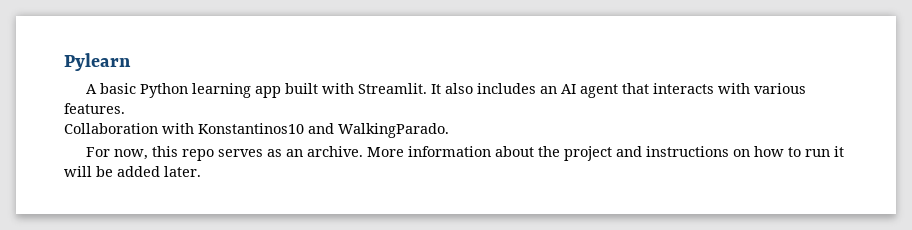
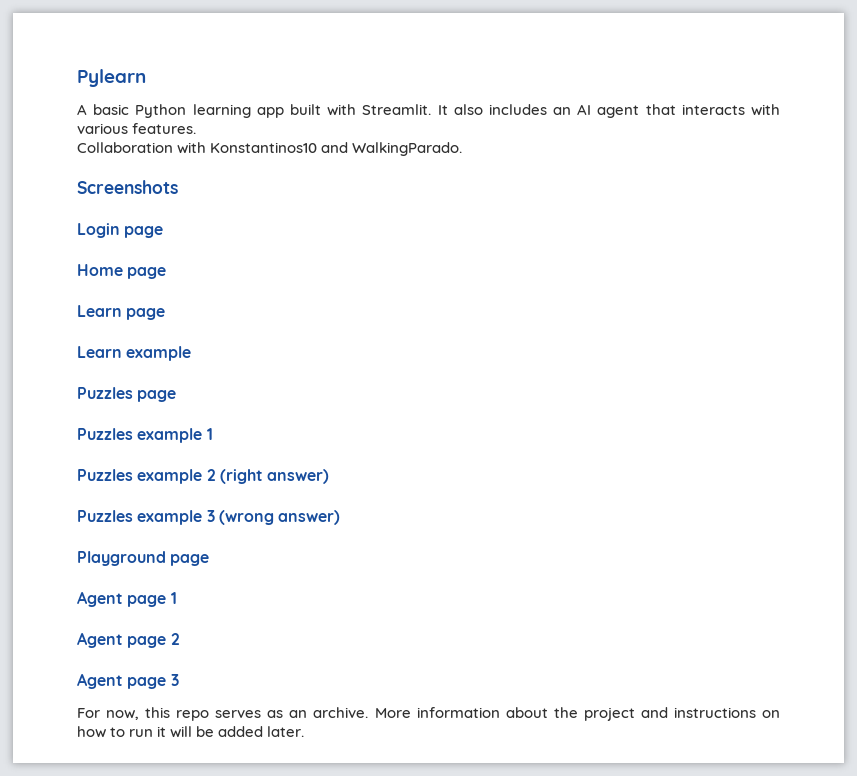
(449, 130) none -> [77,180,178,194] [77,223,164,238] [77,264,167,279] [77,305,166,320] [77,346,192,361] [77,387,177,402] [77,428,213,443] [77,469,330,484] [77,510,341,525] [77,551,210,566] [77,591,177,607] [77,632,180,648] [77,673,179,689] // Screenshots // Login page // Home page // Learn page // Learn example // Puzzles page // Puzzles example 1 // Puzzles example 2 (right answer) // Puzzles example 3 (wrong answer) // Playground page // Agent page 1 // Agent page 2 // Agent page 3

